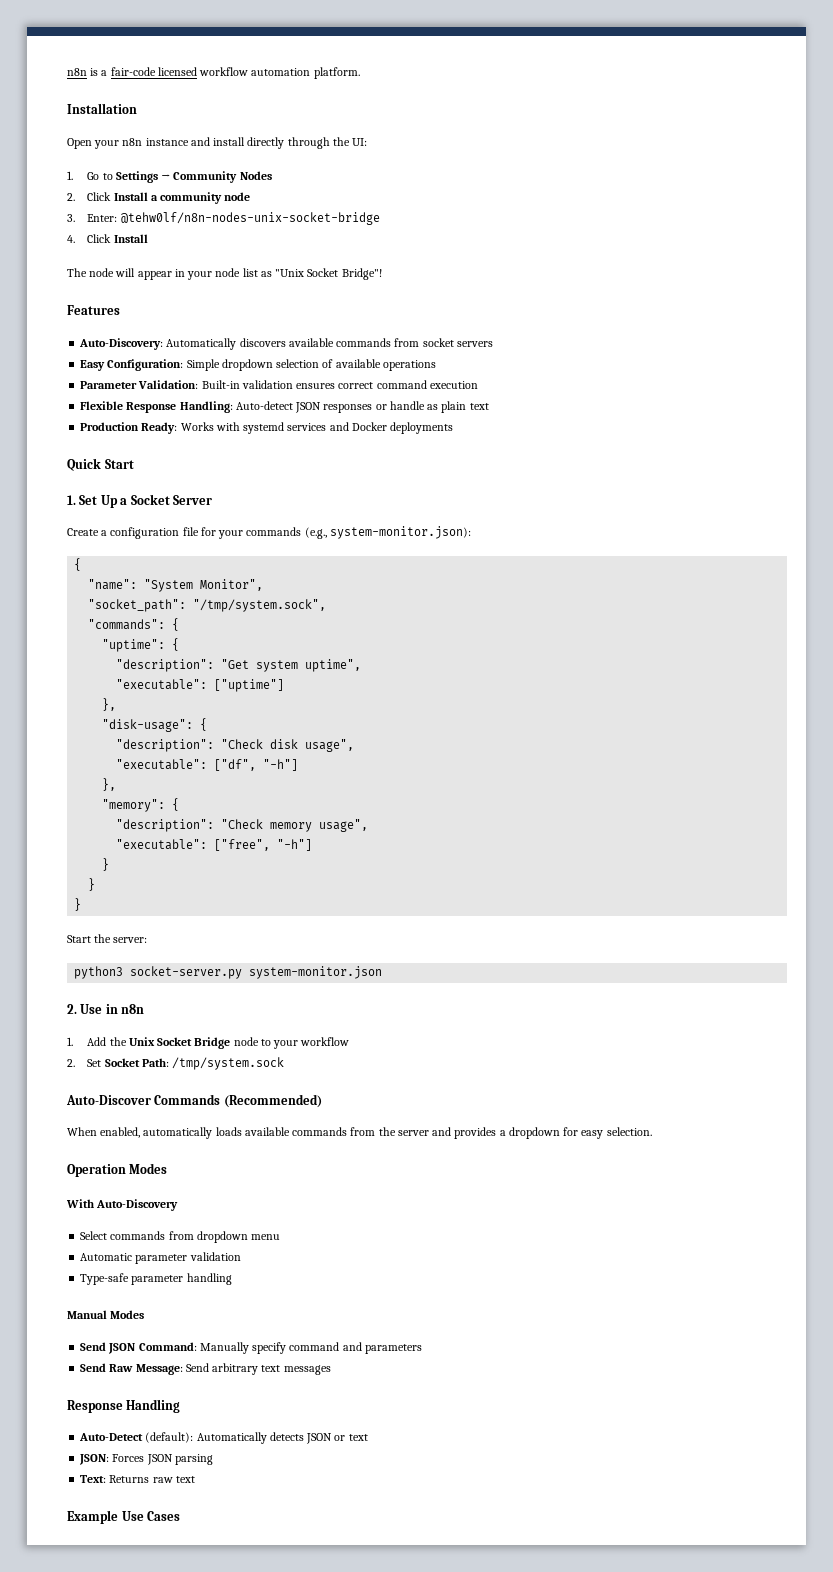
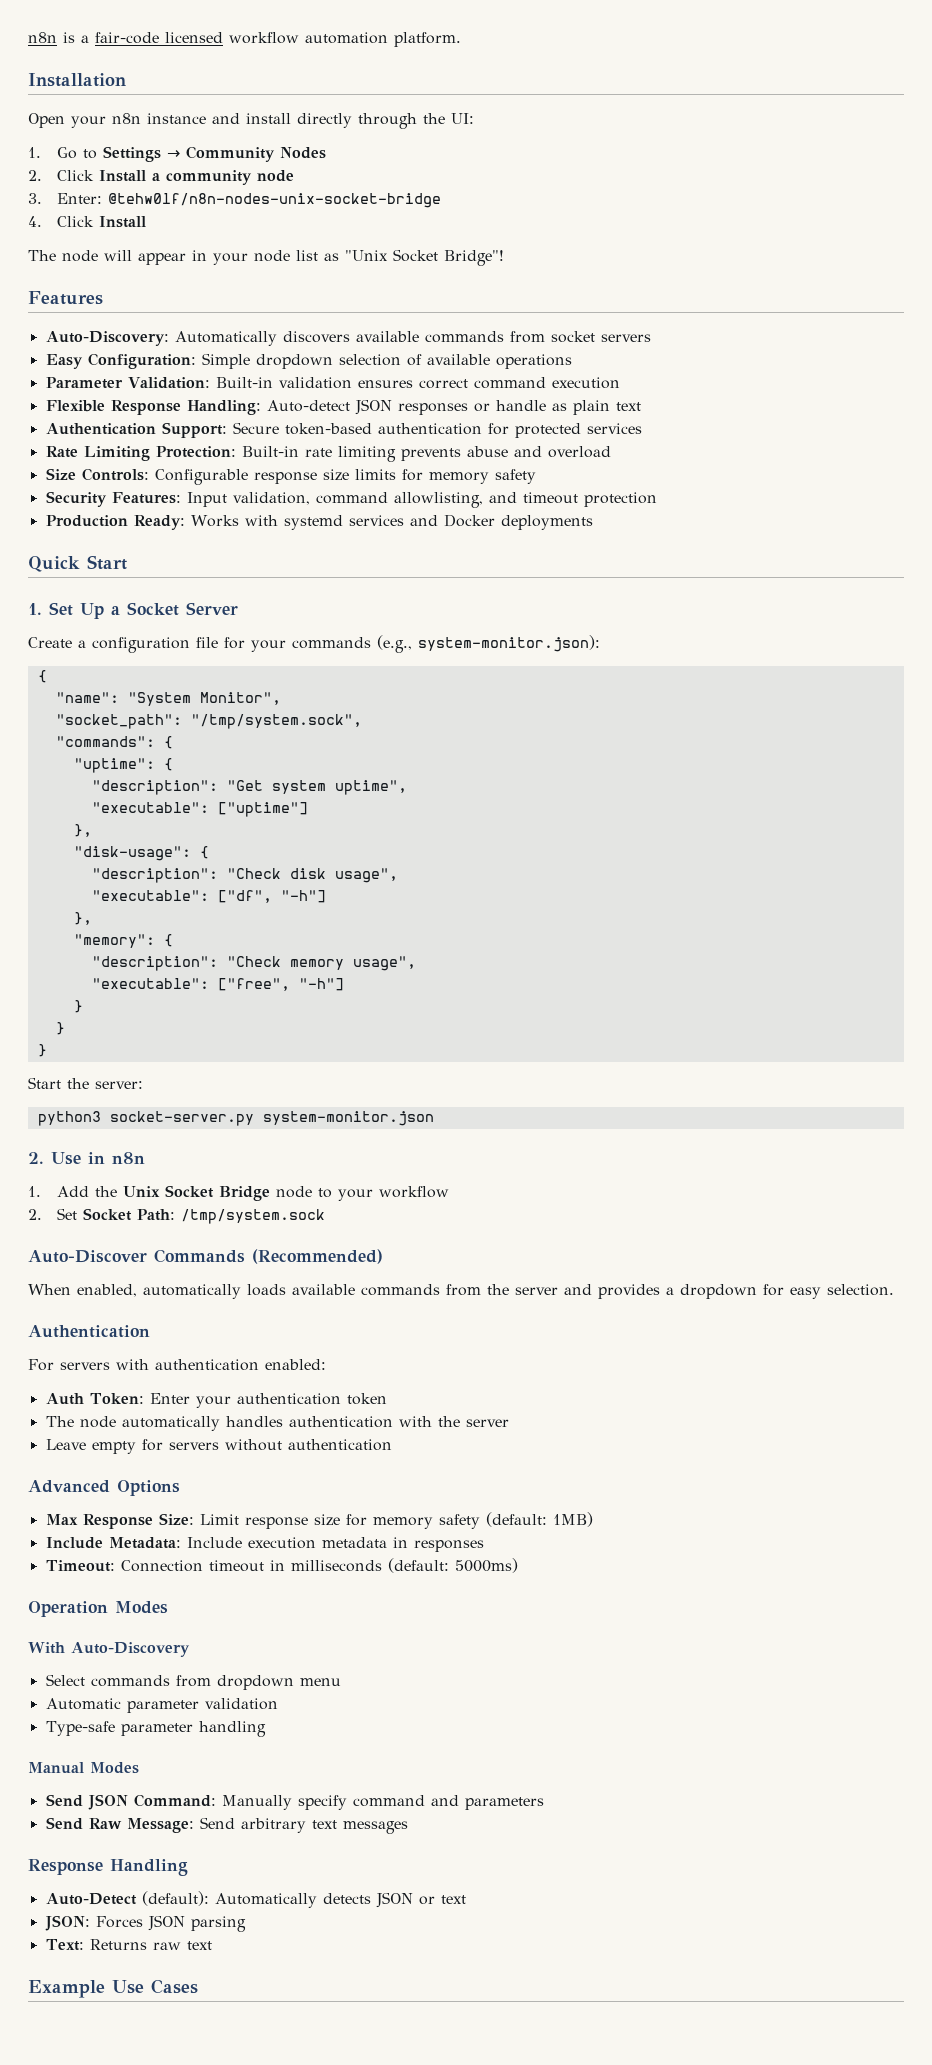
(489, 406) none -> [45,422,642,438] [45,446,611,462] [45,468,536,485] [45,491,657,508] // Authentication Support: Secure token-based authentication for protected services // Rate Limiting Protection: Built-in rate limiting prevents abuse and overload // Size Controls: Configurable response size limits for memory safety // Security Features: Input validation, command allowlisting, and timeout protection
(652, 1131) none -> [28,1325,150,1338] [28,1359,326,1371] [45,1393,387,1408] [45,1416,509,1431] [45,1439,392,1454] [28,1480,180,1496] [45,1512,593,1529] [45,1537,484,1552] [45,1558,518,1573] // Authentication // For servers with authentication enabled: // Auth Token: Enter your authentication token // The node automatically handles authentication with the server // Leave empty for servers without authentication // Advanced Options // Max Response Size: Limit response size for memory safety (default: 1MB) // Include Metadata: Include execution metadata in responses // Timeout: Connection timeout in milliseconds (default: 5000ms)

